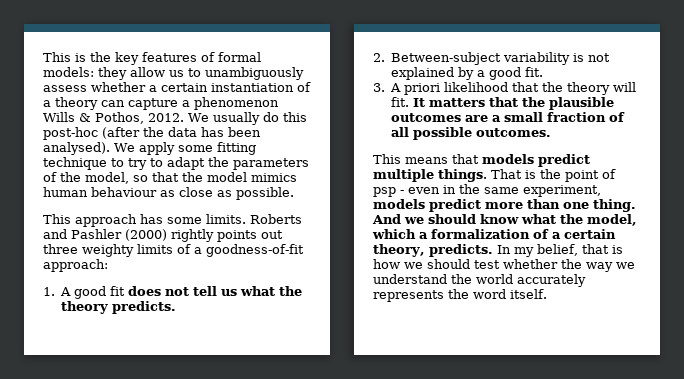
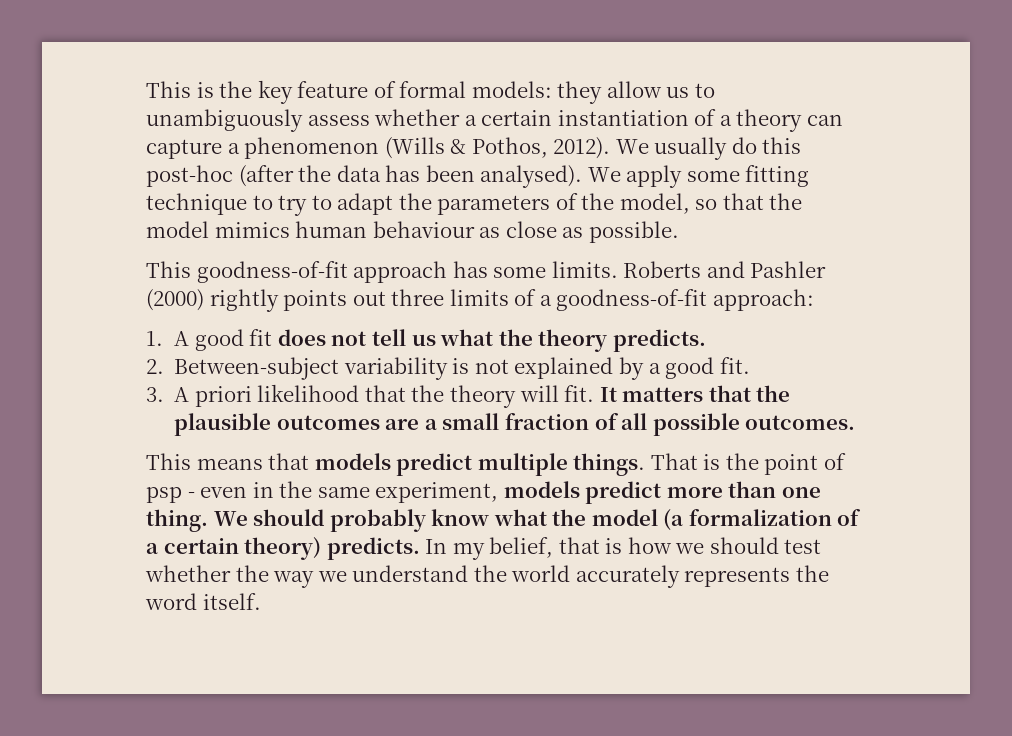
[142,52,197,62] features -> [297,81,369,98] feature
[43,112,75,122] Wills -> [384,137,445,159] (Wills
[148,113,184,122] 2012. -> [553,137,611,159] 2012).
(71, 219) none -> [196,261,348,283] goodness-of-fit
[82,244,134,257] weighty -> (445, 297) none
[372,214,637,226] [372,229,428,239] And we should know what the model, which a -> [213,509,684,532] We should probably know what the model (a
[373,244,425,257] theory, -> [244,537,322,560] theory)

